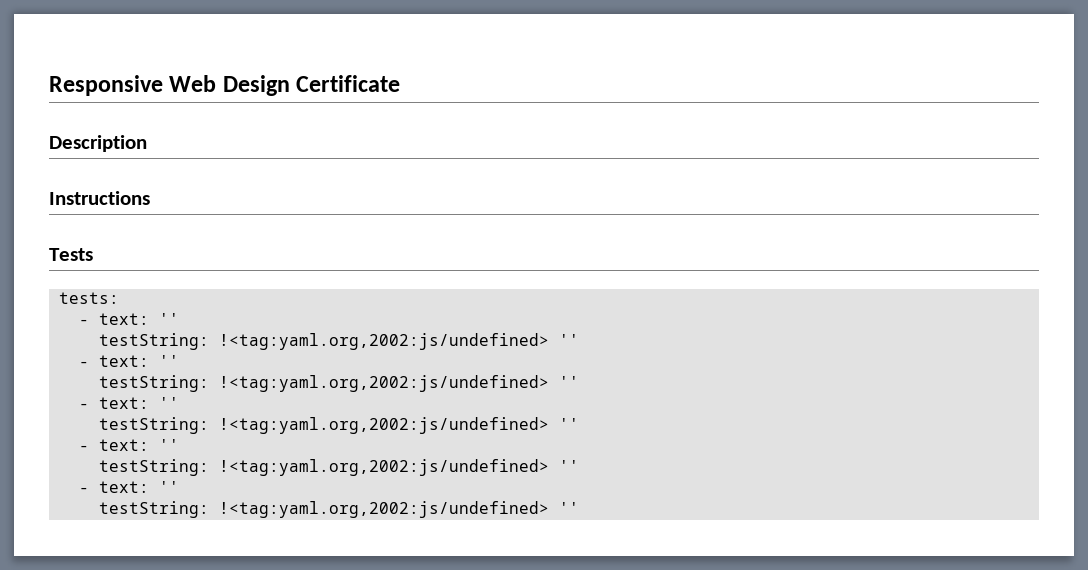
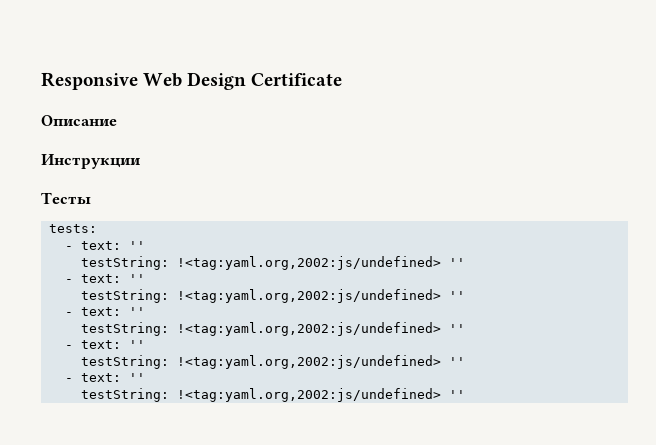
[49,135,147,152] [49,191,150,205] [49,248,93,261] Description // Instructions // Tests -> [41,115,117,126] [41,154,141,169] [41,192,91,204] Описание // Инструкции // Тесты

